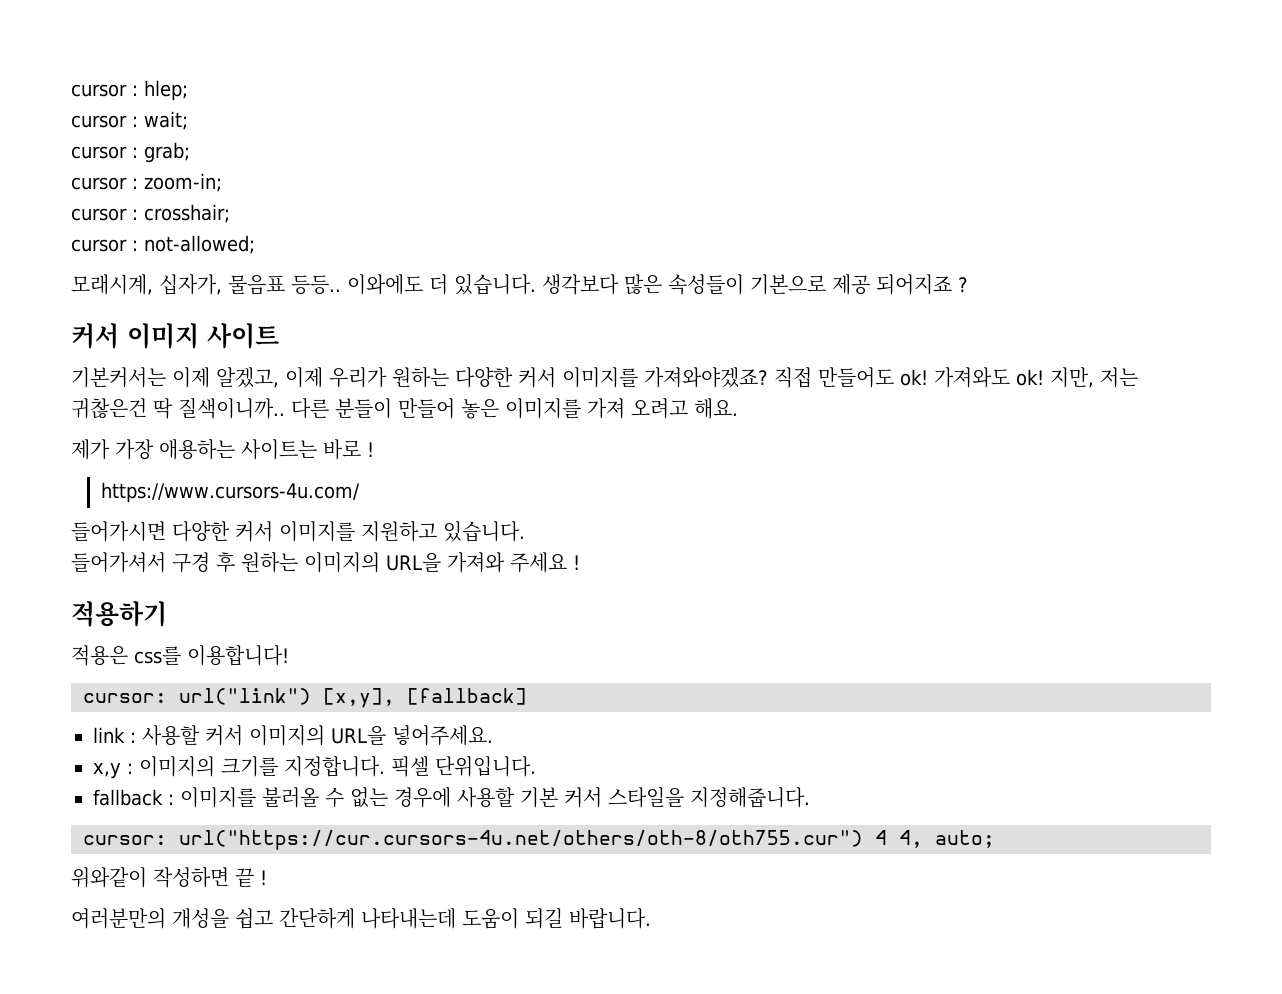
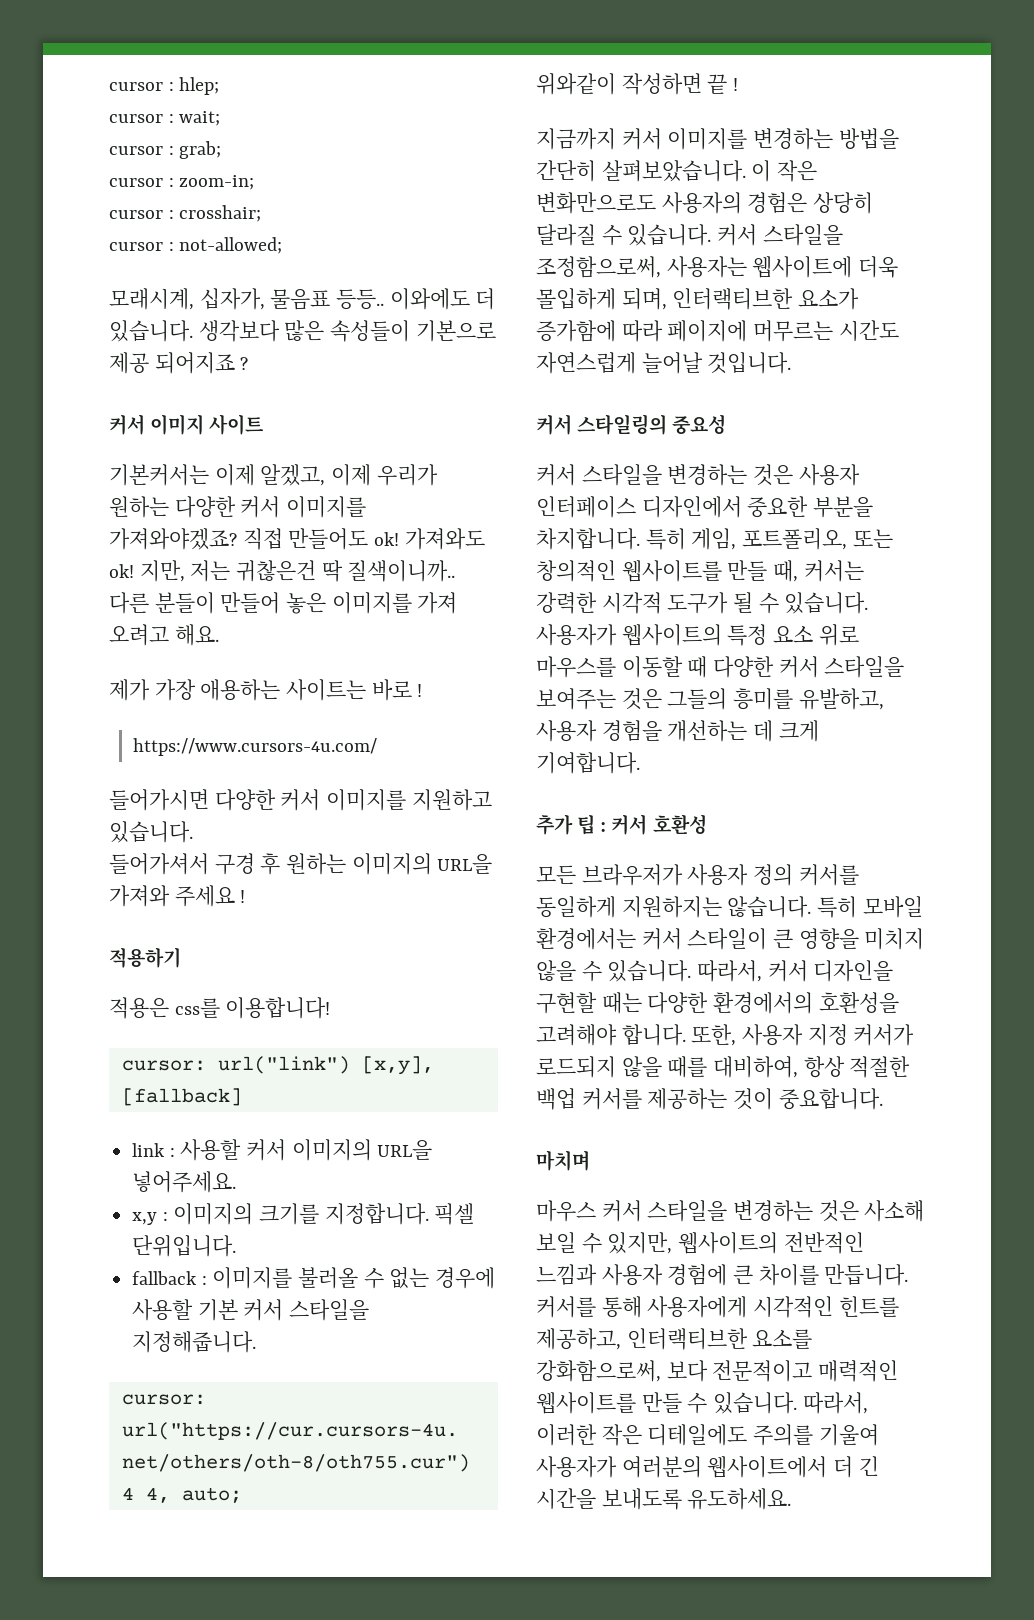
[71,908,651,929] 여러분만의 개성을 쉽고 간단하게 나타내는데 도움이 되길 바랍니다. -> [536,128,899,150] [536,160,818,182] [536,192,874,214] [536,224,843,246] [536,256,899,278] [536,288,860,310] [536,320,899,342] [536,352,792,374] [536,414,727,435] [536,464,860,486] [536,496,874,518] [536,528,893,550] [536,560,864,582] [536,592,869,614] [536,624,859,646] [536,656,905,678] [536,688,884,710] [536,720,819,742] [536,752,640,774] [536,814,707,835] [536,864,859,886] [536,896,923,918] [536,928,925,950] [536,960,894,982] [536,992,899,1014] [536,1024,915,1046] [536,1056,911,1078] [536,1088,883,1110] [536,1150,590,1171] [536,1200,925,1222] [536,1232,864,1254] [536,1264,909,1286] [536,1296,899,1318] [536,1328,813,1350] [536,1360,899,1382] [536,1392,868,1414] [536,1424,879,1446] [536,1456,879,1478] [536,1488,792,1510] 지금까지 커서 이미지를 변경하는 방법을 간단히 살펴보았습니다. 이 작은 변화만으로도 사용자의 경험은 상당히 달라질 수 있습니다. 커서 스타일을 조정함으로써, 사용자는 웹사이트에 더욱 몰입하게 되며, 인터랙티브한 요소가 증가함에 따라 페이지에 머무르는 시간도 자연스럽게 늘어날 것입니다. // 커서 스타일링의 중요성 // 커서 스타일을 변경하는 것은 사용자 인터페이스 디자인에서 중요한 부분을 차지합니다. 특히 게임, 포트폴리오, 또는 창의적인 웹사이트를 만들 때, 커서는 강력한 시각적 도구가 될 수 있습니다. 사용자가 웹사이트의 특정 요소 위로 마우스를 이동할 때 다양한 커서 스타일을 보여주는 것은 그들의 흥미를 유발하고, 사용자 경험을 개선하는 데 크게 기여합니다. // 추가 팁 : 커서 호환성 // 모든 브라우저가 사용자 정의 커서를 동일하게 지원하지는 않습니다. 특히 모바일 환경에서는 커서 스타일이 큰 영향을 미치지 않을 수 있습니다. 따라서, 커서 디자인을 구현할 때는 다양한 환경에서의 호환성을 고려해야 합니다. 또한, 사용자 지정 커서가 로드되지 않을 때를 대비하여, 항상 적절한 백업 커서를 제공하는 것이 중요합니다. // 마치며 // 마우스 커서 스타일을 변경하는 것은 사소해 보일 수 있지만, 웹사이트의 전반적인 느낌과 사용자 경험에 큰 차이를 만듭니다. 커서를 통해 사용자에게 시각적인 힌트를 제공하고, 인터랙티브한 요소를 강화함으로써, 보다 전문적이고 매력적인 웹사이트를 만들 수 있습니다. 따라서, 이러한 작은 디테일에도 주의를 기울여 사용자가 여러분의 웹사이트에서 더 긴 시간을 보내도록 유도하세요.

